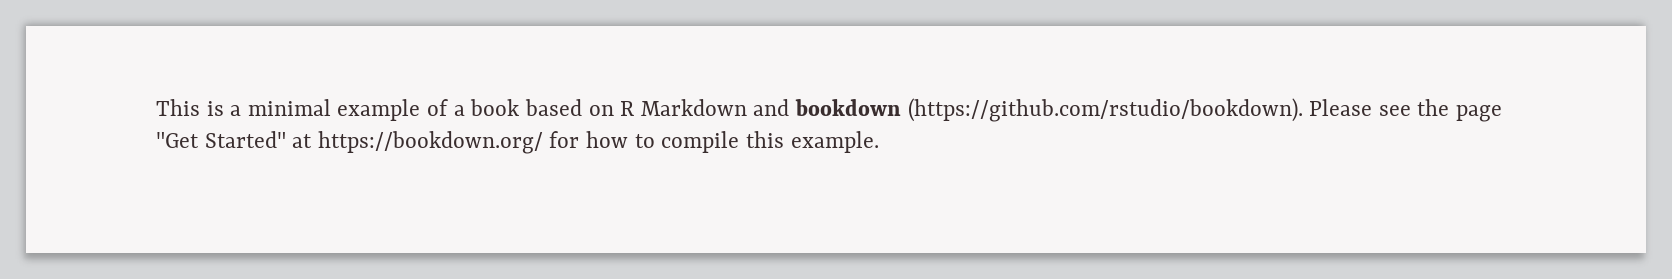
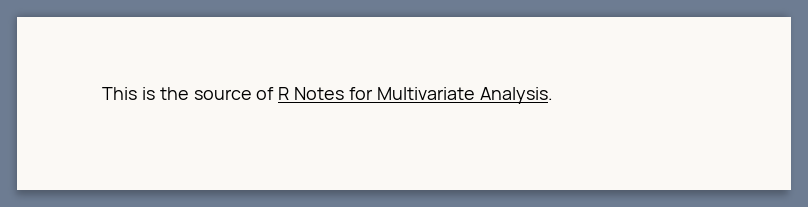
[230,98,1503,122] [156,131,879,154] a minimal example of a book based on R Markdown and bookdown (https://github.com/rstudio/bookdown). Please see the page "Get Started" at https://bookdown.org/ for how to compile this example. -> [159,87,553,104] the source of R Notes for Multivariate Analysis.

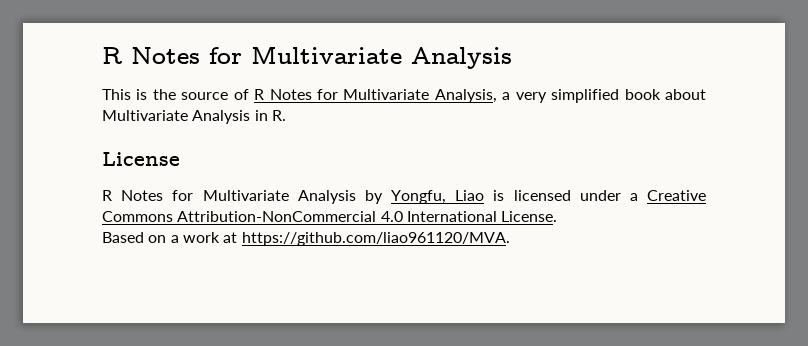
(102, 93) none -> [102,46,512,69] R Notes for Multivariate Analysis //
[479,87,553,104] Analysis. -> [434,89,706,103] [102,110,286,124] [102,152,180,166] [102,190,706,204] [102,211,558,222] [102,232,510,246] Analysis, a very simplified book about Multivariate Analysis in R. // License // R Notes for Multivariate Analysis by Yongfu, Liao is licensed under a Creative Commons Attribution-NonCommercial 4.0 International License. // Based on a work at https://github.com/liao961120/MVA.

